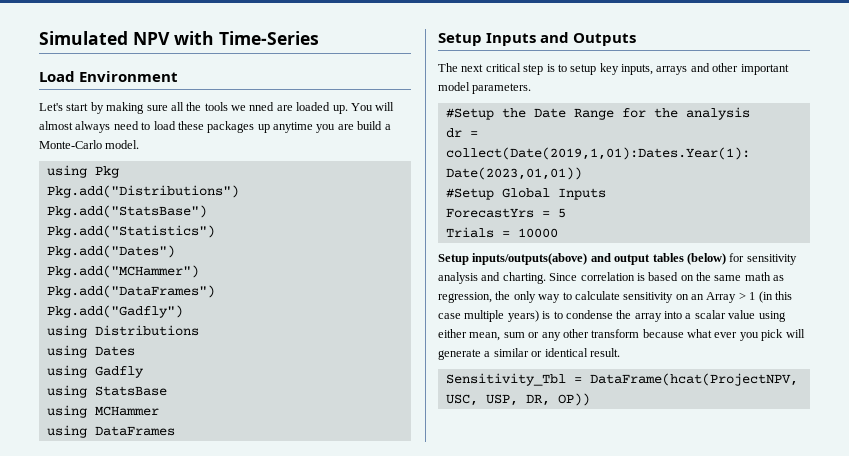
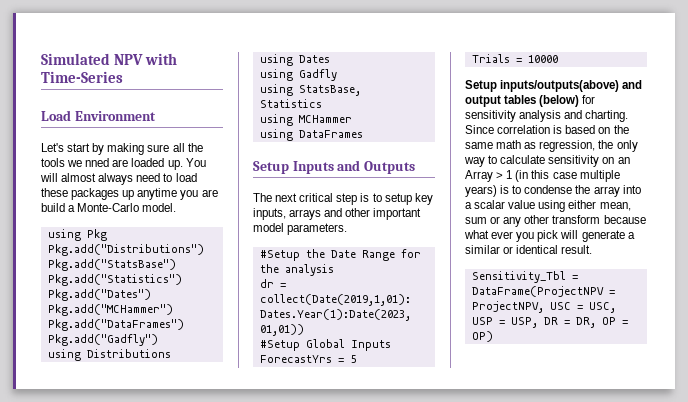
[94,386,167,396] StatsBase -> [298,85,361,96] [259,99,322,108] StatsBase, Statistics
[589,373,798,386] [445,393,590,406] DataFrame(hcat(ProjectNPV, USC, USP, DR, OP)) -> [471,286,615,297] [471,301,616,313] [471,317,628,328] [471,331,493,342] DataFrame(ProjectNPV = ProjectNPV, USC = USC, USP = USP, DR = DR, OP = OP)

